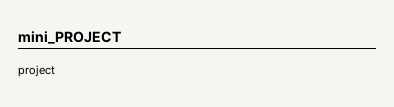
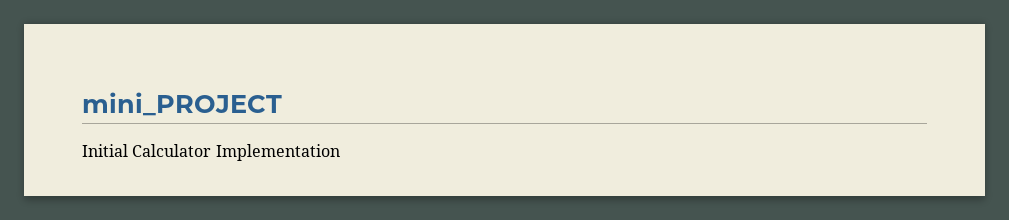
[18,65,55,77] project -> [82,144,340,161] Initial Calculator Implementation

